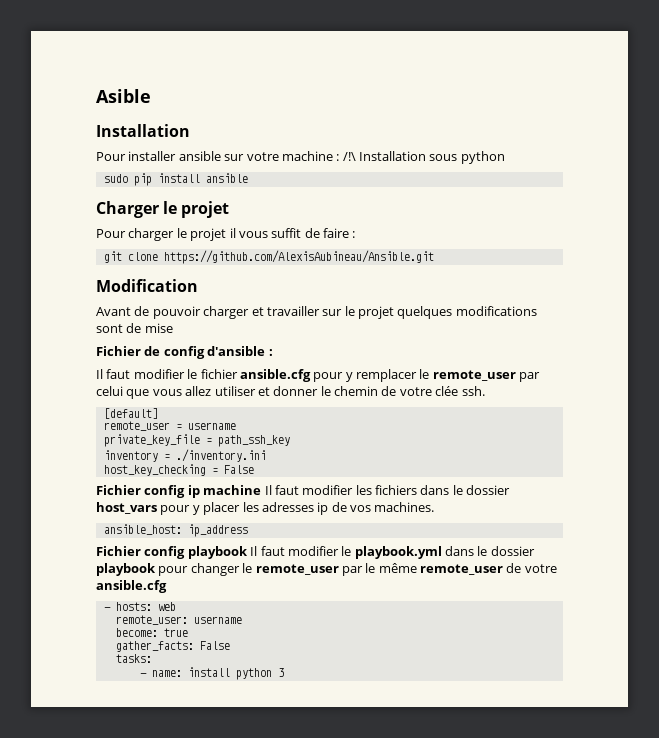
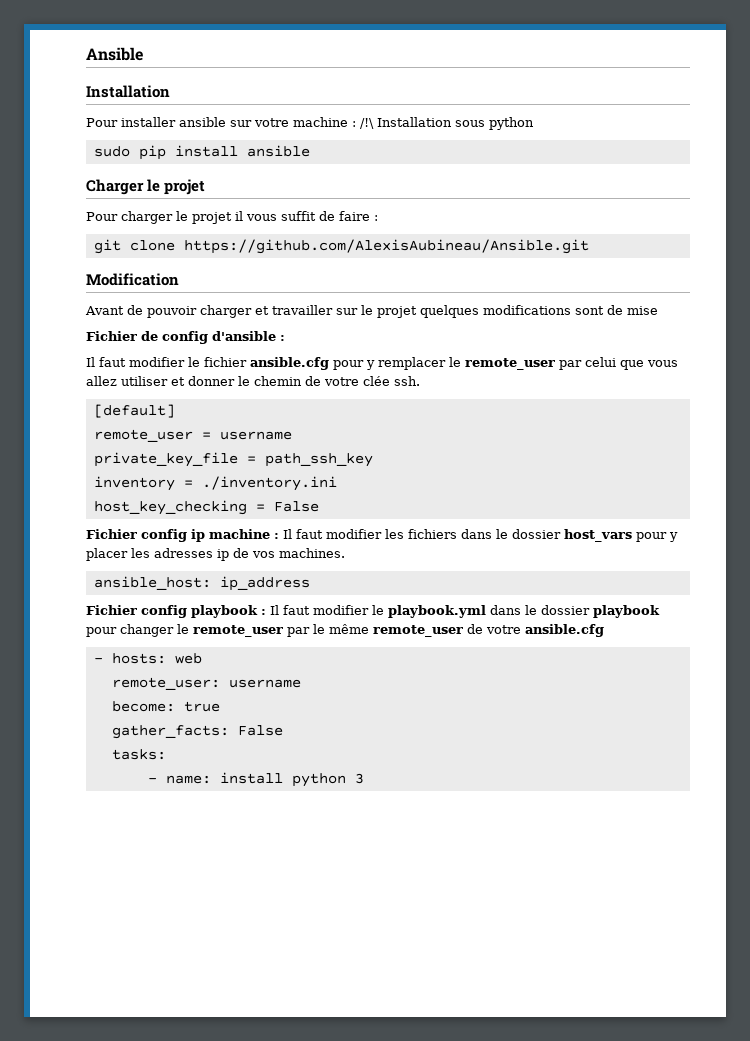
[96,89,151,103] Asible -> [86,47,143,61] Ansible
(262, 490) none -> [274,533,279,539] :
(248, 552) none -> [261,609,266,615] :

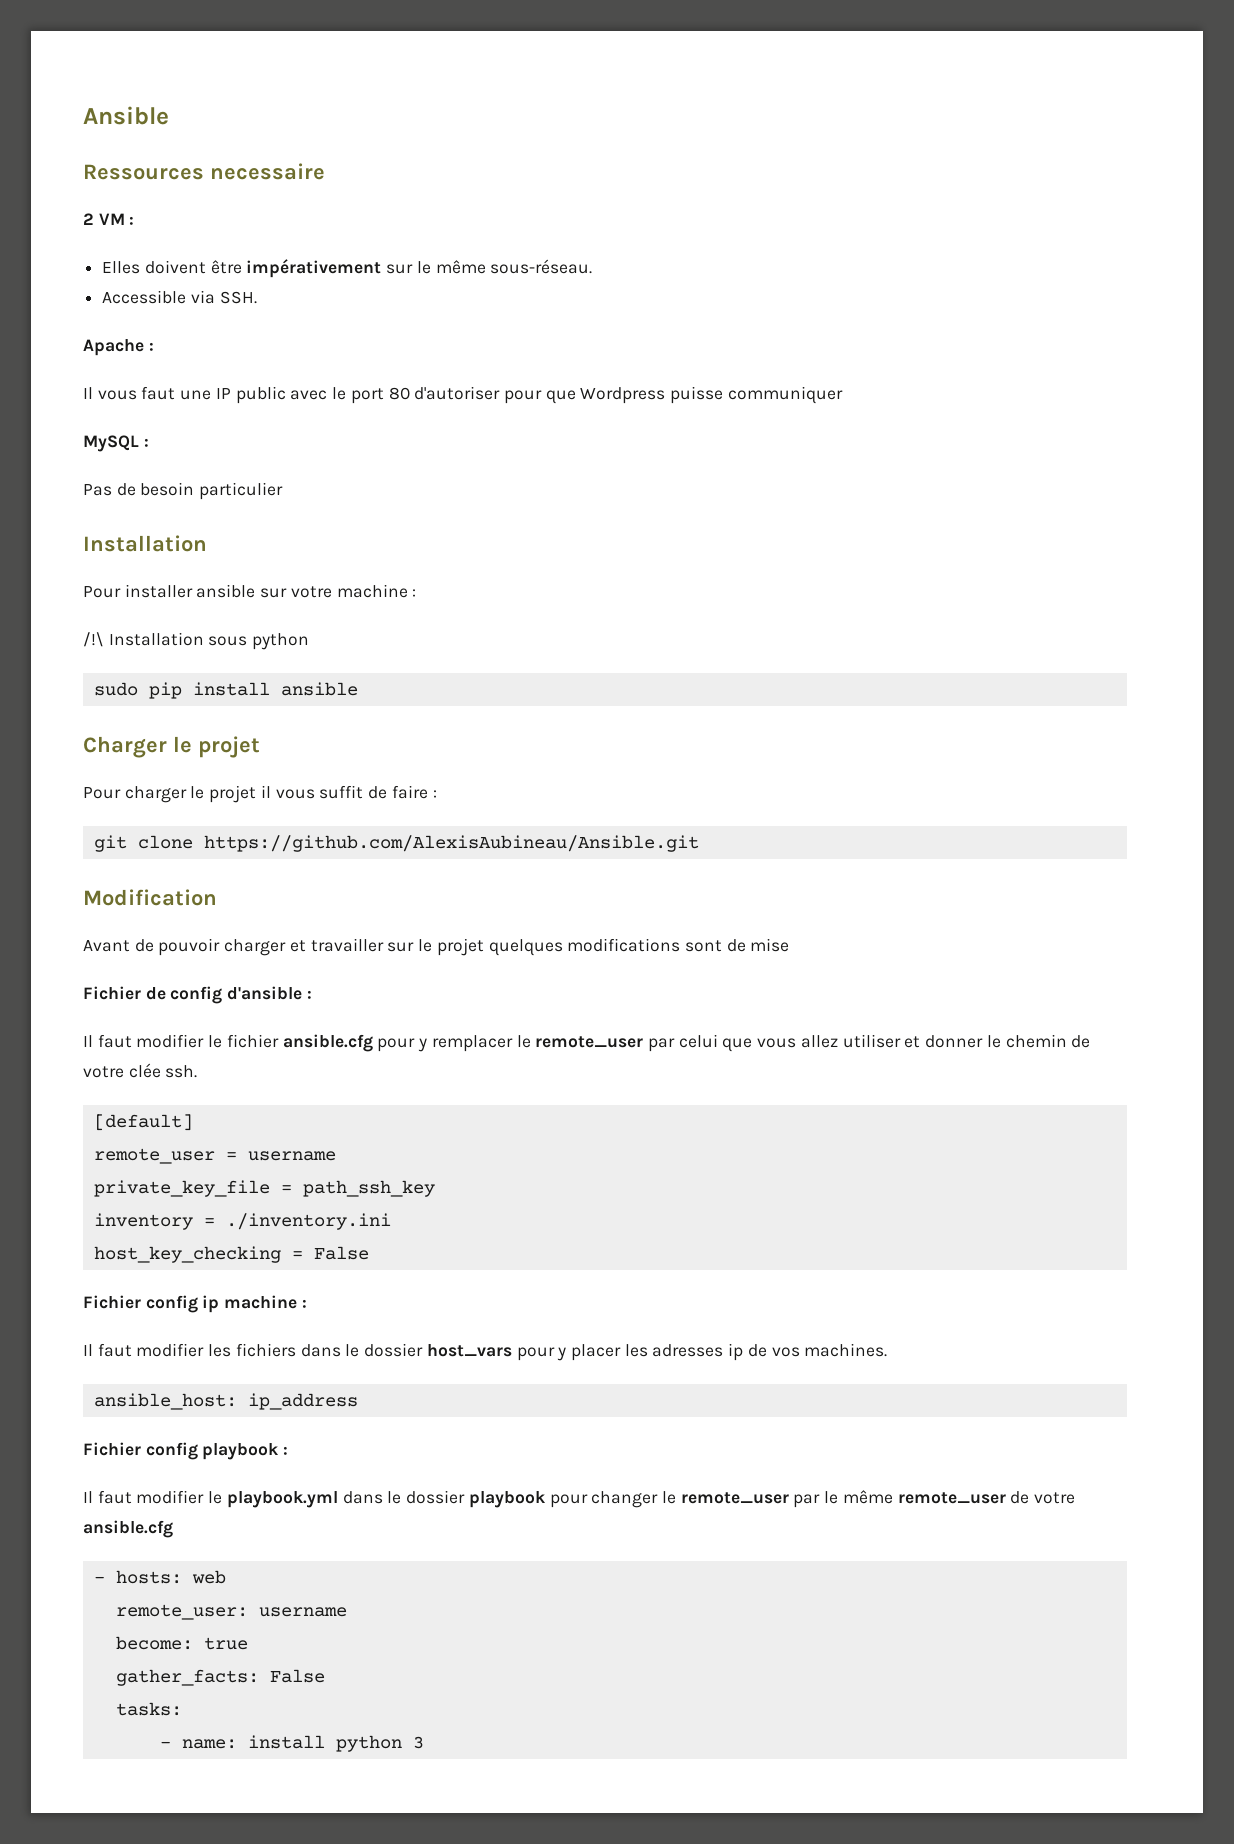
(143, 54) none -> [83,163,325,180] [83,213,135,225] [102,259,593,278] [102,290,257,304] [83,339,154,356] [83,386,843,404] [83,435,149,452] [83,482,284,500] // Ressources necessaire // 2 VM : // Elles doivent être impérativement sur le même sous-réseau. // Accessible via SSH. // Apache : // Il vous faut une IP public avec le port 80 d'autoriser pour que Wordpress puisse communiquer // MySQL : // Pas de besoin particulier
(356, 124) none -> (417, 593) //
(279, 536) none -> (307, 1303) //
(266, 612) none -> (289, 1450) //

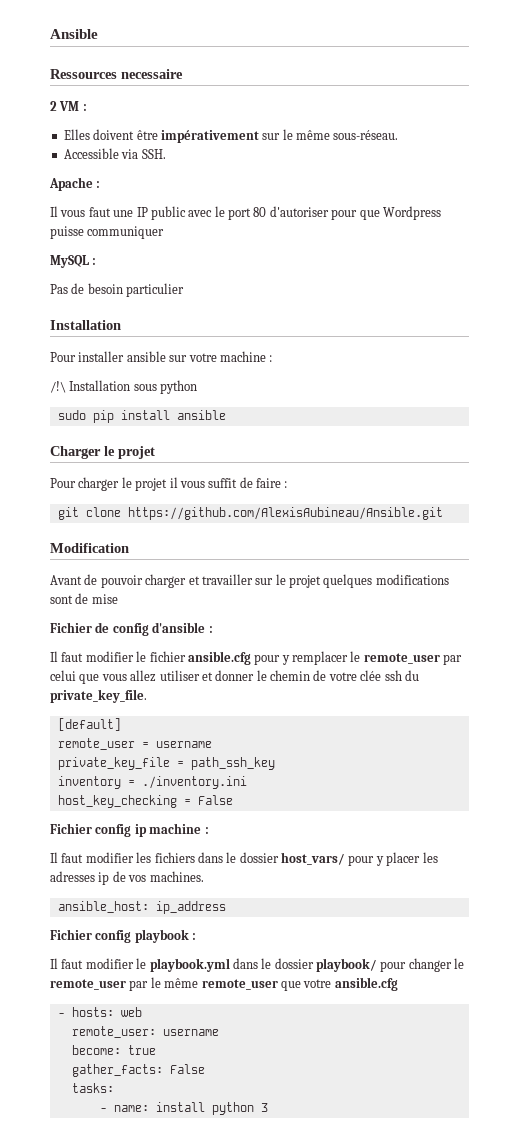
[165,1065,198,1078] ssh. -> [384,670,419,681] [50,689,147,703] ssh du private_key_file.
[426,1344,512,1357] host_vars -> [281,852,345,865] host_vars/
[468,1491,546,1508] playbook -> [316,958,377,972] playbook/
[1010,1491,1030,1504] de -> [280,981,301,991] que

